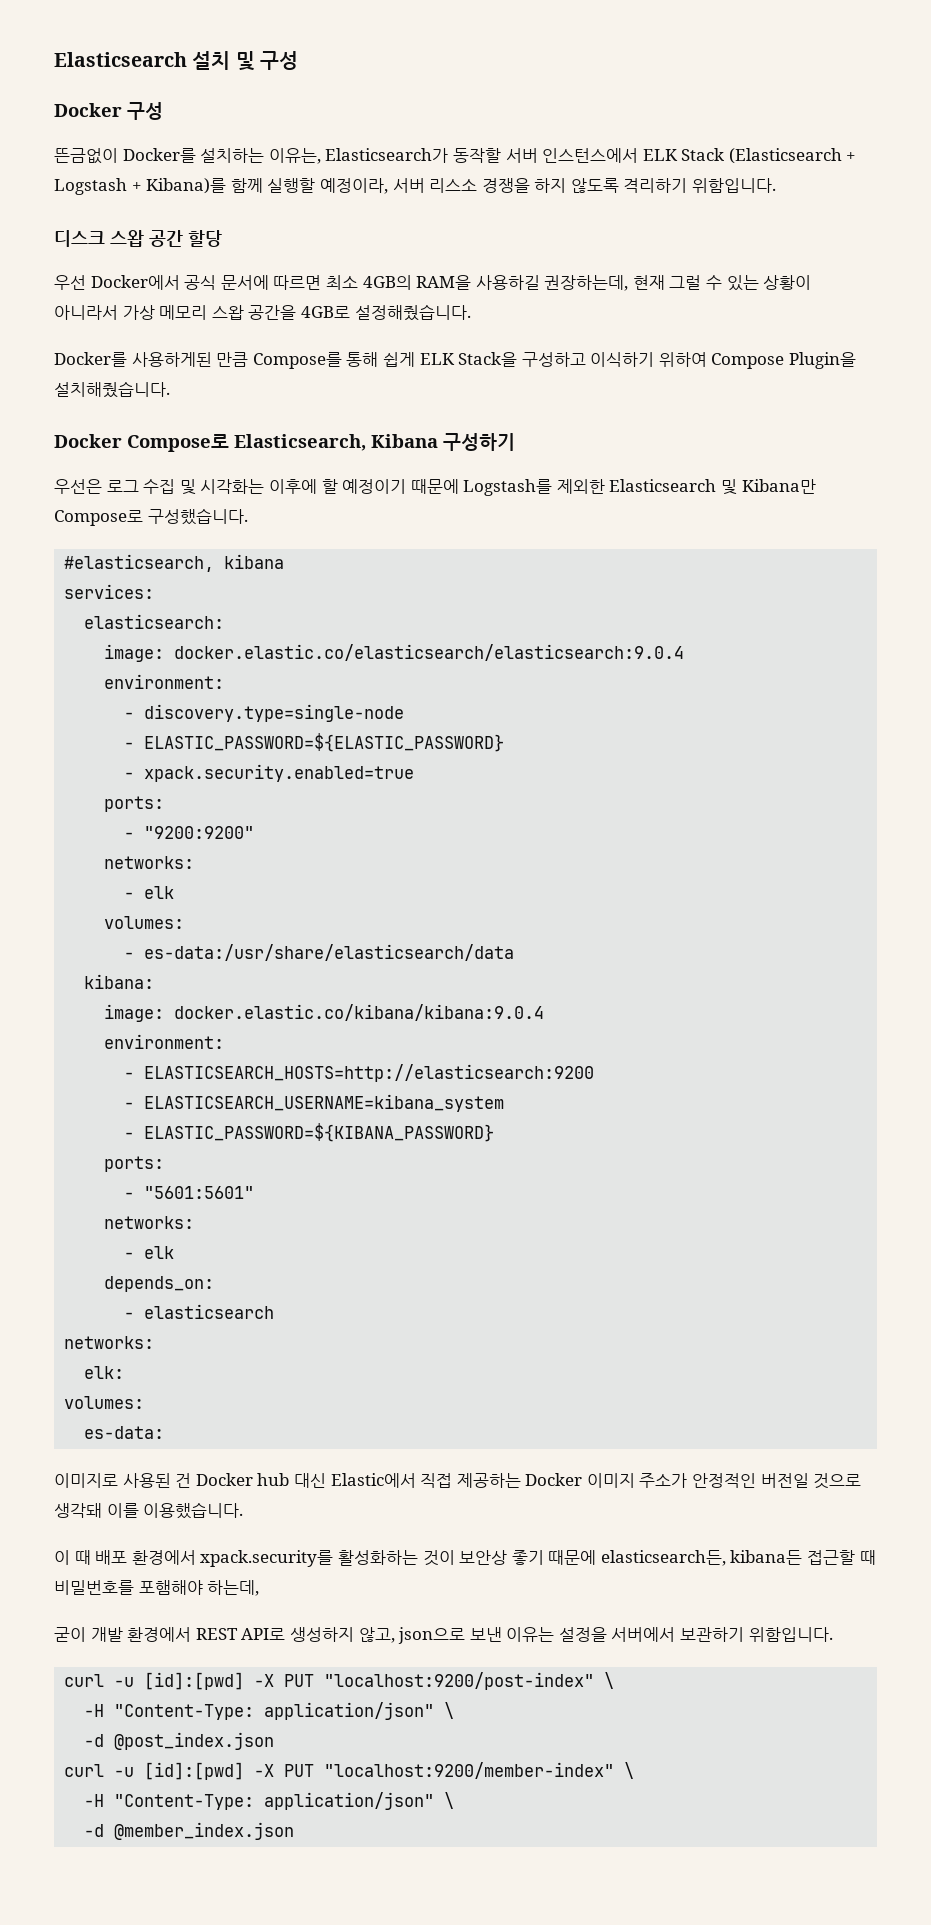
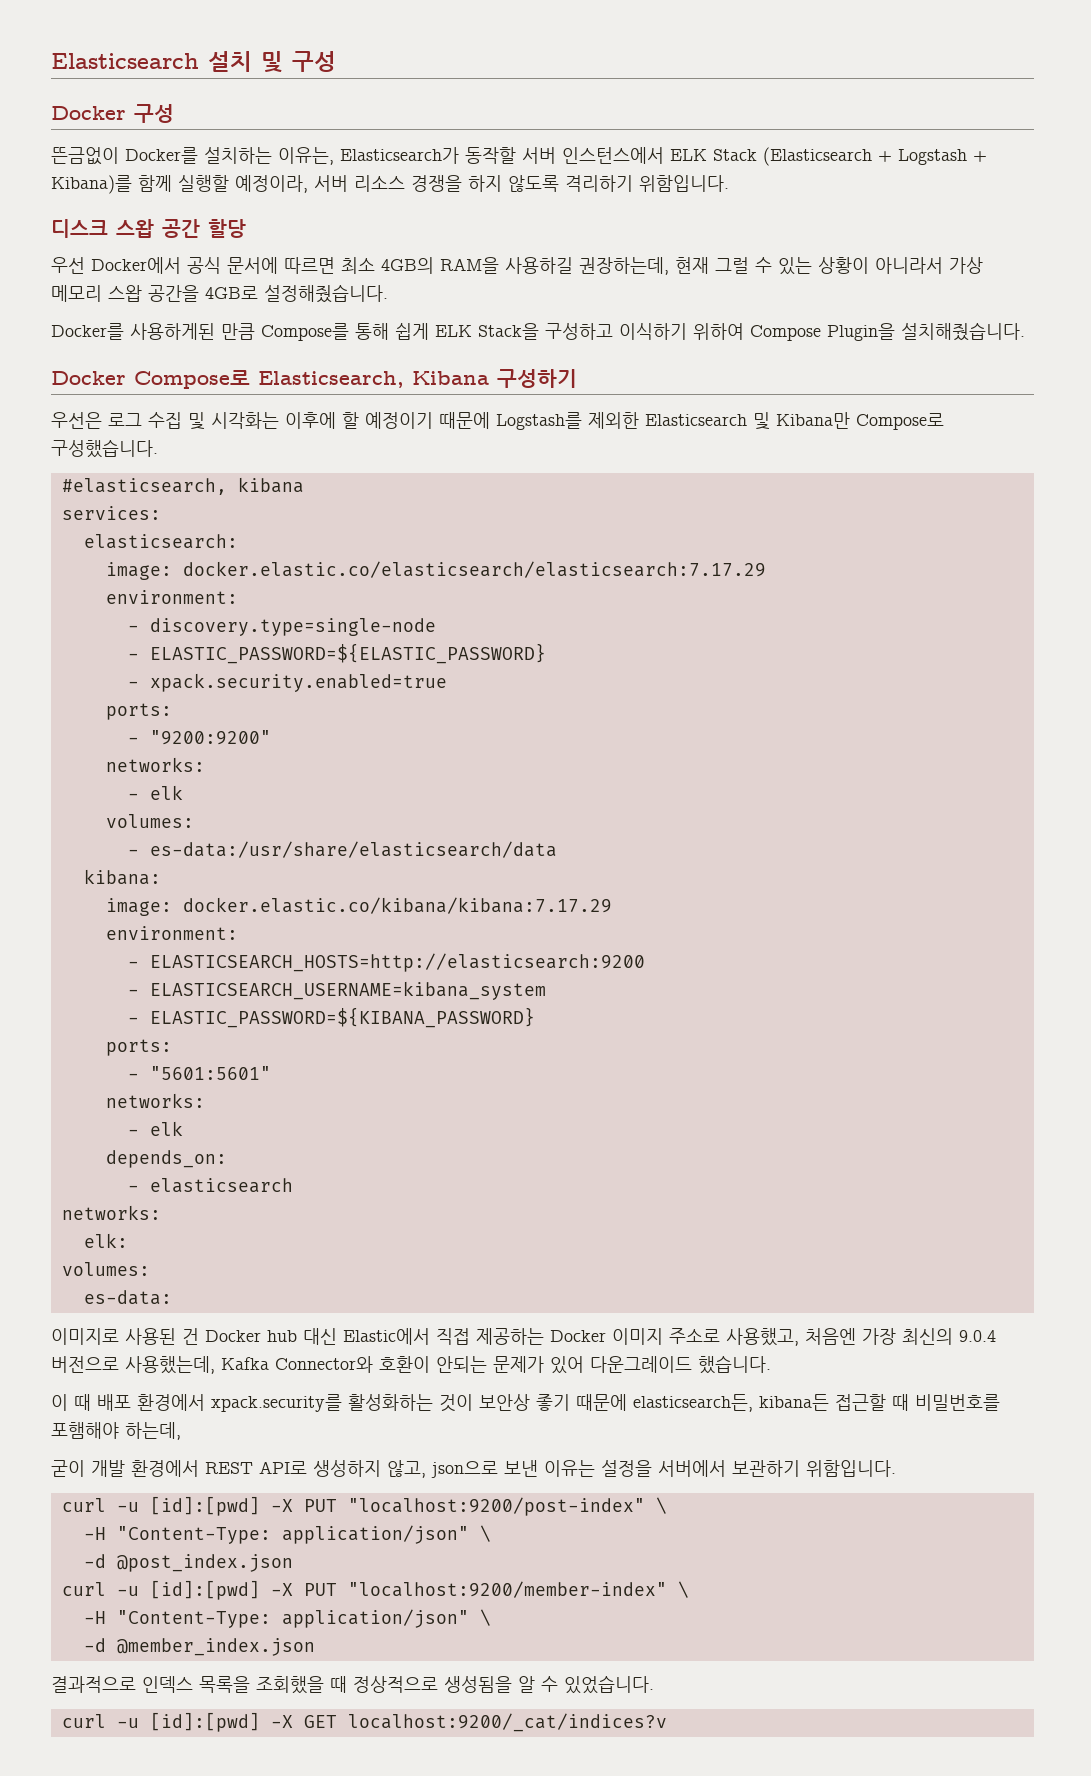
[429,178,478,193] 리스소 -> [354,175,405,192] 리소스
[174,644,685,661] docker.elastic.co/elasticsearch/elasticsearch:9.0.4 -> [182,561,766,578] docker.elastic.co/elasticsearch/elasticsearch:7.17.29
[174,1004,545,1021] docker.elastic.co/kibana/kibana:9.0.4 -> [182,897,612,914] docker.elastic.co/kibana/kibana:7.17.29
[639,1473,862,1489] [54,1502,244,1519] 주소가 안정적인 버전일 것으로 생각돼 이를 이용했습니다. -> [669,1328,996,1346] [51,1355,771,1374] 주소로 사용했고, 처음엔 가장 최신의 9.0.4 버전으로 사용했는데, Kafka Connector와 호환이 안되는 문제가 있어 다운그레이드 했습니다.
(295, 1831) none -> [51,1675,654,1694] [61,1712,667,1732] // 결과적으로 인덱스 목록을 조회했을 때 정상적으로 생성됨을 알 수 있었습니다. // curl -u [id]:[pwd] -X GET localhost:9200/_cat/indices?v

